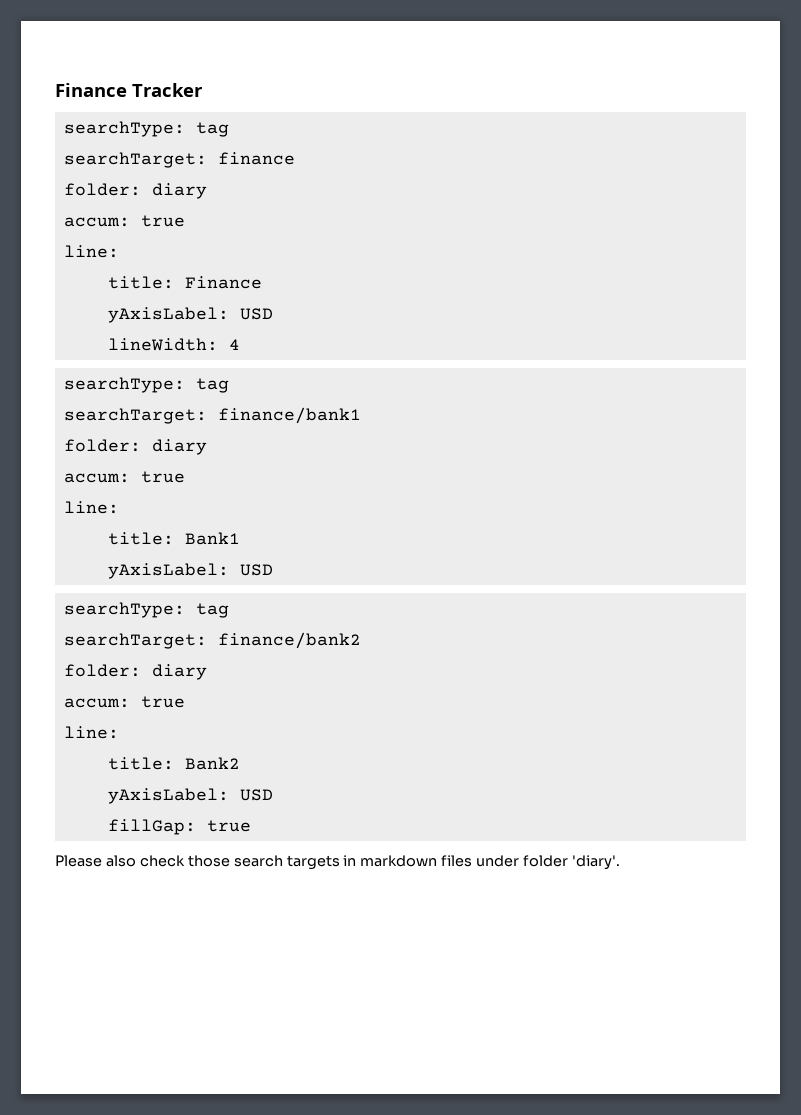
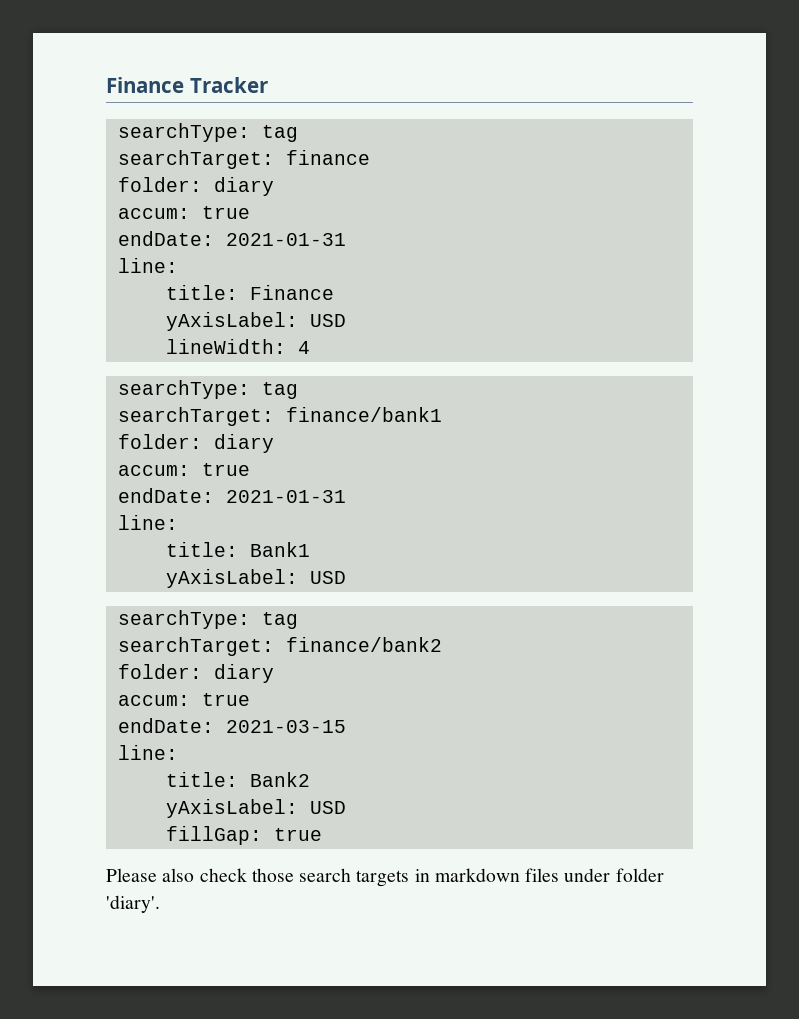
(185, 221) none -> [117,231,346,246] // endDate: 2021-01-31
(185, 477) none -> [117,488,346,503] // endDate: 2021-01-31
(185, 702) none -> [117,718,346,733] // endDate: 2021-03-15

